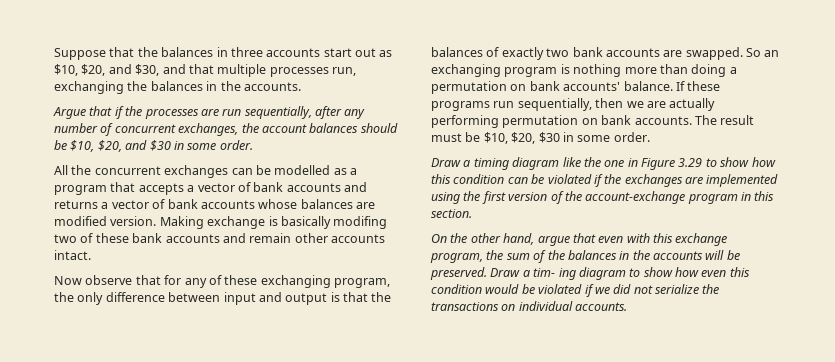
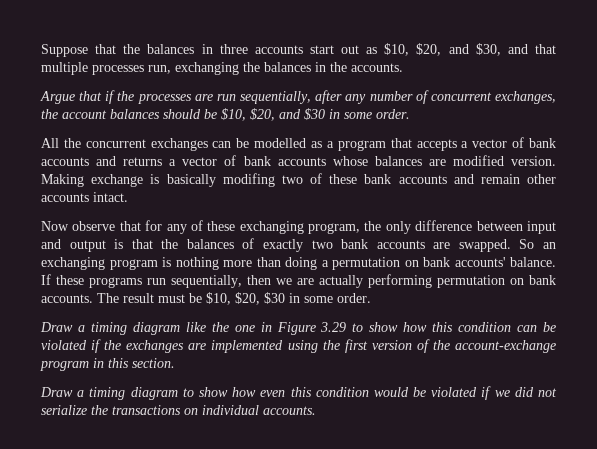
[431,233,728,246] [430,250,740,263] [430,267,576,280] On the other hand, argue that even with this exchange program, the sum of the balances in the accounts will be preserved. Draw a tim- ing -> [40,387,126,400] Draw a timing

